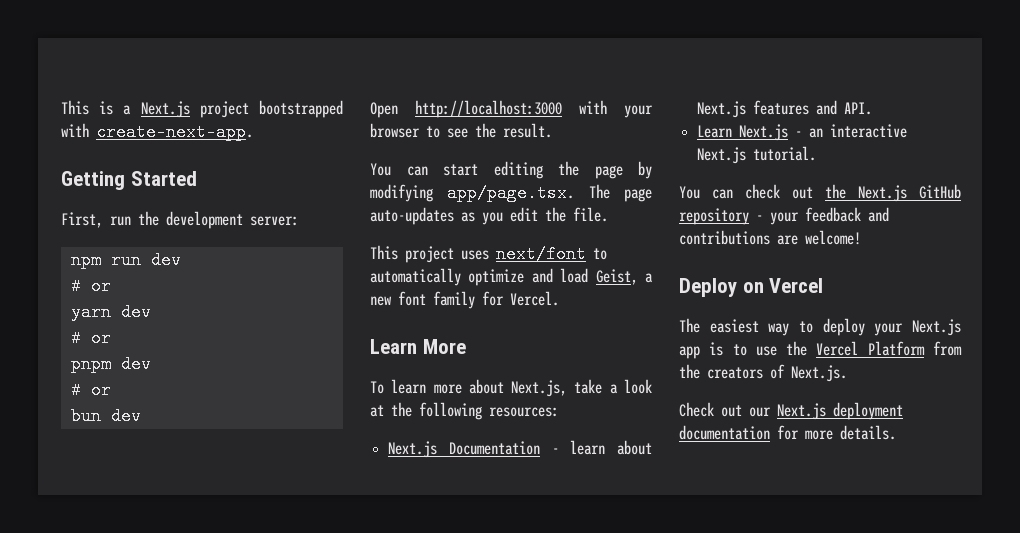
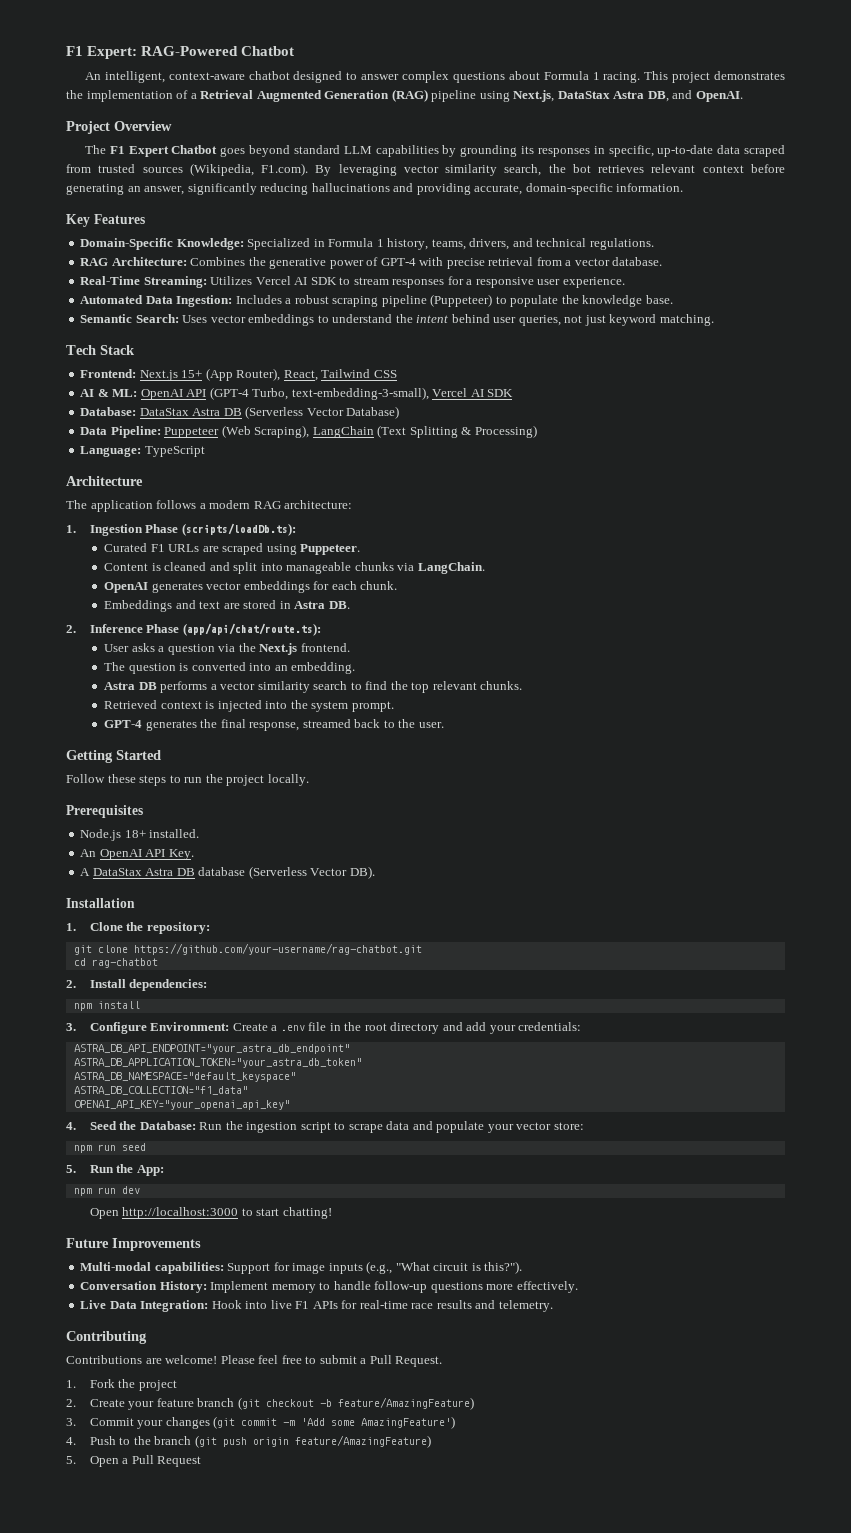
[61,100,343,118] [61,123,253,141] [61,171,197,190] [61,211,299,229] [70,251,181,269] [70,277,111,295] [70,303,151,321] [70,329,111,347] [70,355,151,373] [70,381,111,399] [70,407,141,425] [370,100,653,118] [370,123,552,138] [370,161,652,179] [370,184,652,202] [370,207,608,225] [370,245,607,263] [370,268,653,286] [370,291,559,309] [370,339,466,354] [370,379,652,397] [370,402,559,420] [388,440,652,458] [697,100,873,118] [697,124,908,141] [697,146,817,164] [679,184,961,202] [679,207,889,225] [679,230,861,245] [679,278,824,297] [679,318,961,336] [679,341,962,359] [679,364,847,382] [679,402,903,420] [679,425,896,440] This is a Next.js project bootstrapped with create-next-app. // Getting Started // First, run the development server: // npm run dev // # or // yarn dev // # or // pnpm dev // # or // bun dev // Open http://localhost:3000 with your browser to see the result. // You can start editing the page by modifying app/page.tsx. The page auto-updates as you edit the file. // This project uses next/font to automatically optimize and load Geist, a new font family for Vercel. // Learn More // To learn more about Next.js, take a look at the following resources: // Next.js Documentation - learn about Next.js features and API. // Learn Next.js - an interactive Next.js tutorial. // You can check out the Next.js GitHub repository - your feedback and contributions are welcome! // Deploy on Vercel // The easiest way to deploy your Next.js app is to use the Vercel Platform from the creators of Next.js. // Check out our Next.js deployment documentation for more details. -> [66,46,295,59] [84,71,786,83] [66,89,743,102] [66,121,172,134] [84,145,785,157] [66,163,785,176] [66,183,684,195] [66,214,145,227] [80,238,654,250] [80,257,663,269] [80,276,625,288] [80,294,673,307] [80,314,714,326] [66,345,135,355] [80,368,397,381] [80,387,514,400] [80,406,400,419] [80,425,537,438] [80,446,205,457] [66,476,143,486] [66,500,353,512] [66,523,296,536] [103,543,361,555] [103,562,485,574] [103,581,398,593] [103,600,350,612] [66,623,321,636] [103,643,350,655] [103,662,356,674] [103,681,523,693] [103,700,394,712] [103,719,444,731] [66,750,161,763] [66,774,309,786] [66,805,143,818] [80,829,200,841] [80,849,194,860] [80,866,375,879] [66,898,135,908] [66,922,210,934] [73,943,422,955] [73,958,158,968] [66,979,208,991] [73,1001,140,1011] [66,1022,582,1034] [73,1044,350,1054] [73,1058,362,1068] [73,1072,296,1082] [73,1086,248,1095] [73,1100,290,1110] [66,1121,584,1133] [73,1143,146,1153] [66,1164,164,1176] [73,1186,140,1196] [89,1207,332,1219] [66,1238,201,1251] [80,1261,523,1274] [80,1281,578,1293] [80,1300,553,1312] [66,1331,147,1344] [66,1355,443,1367] [66,1379,177,1391] [66,1397,474,1410] [66,1416,456,1429] [66,1435,431,1448] [66,1455,202,1467] F1 Expert: RAG-Powered Chatbot // An intelligent, context-aware chatbot designed to answer complex questions about Formula 1 racing. This project demonstrates the implementation of a Retrieval Augmented Generation (RAG) pipeline using Next.js, DataStax Astra DB, and OpenAI. // Project Overview // The F1 Expert Chatbot goes beyond standard LLM capabilities by grounding its responses in specific, up-to-date data scraped from trusted sources (Wikipedia, F1.com). By leveraging vector similarity search, the bot retrieves relevant context before generating an answer, significantly reducing hallucinations and providing accurate, domain-specific information. // Key Features // Domain-Specific Knowledge: Specialized in Formula 1 history, teams, drivers, and technical regulations. // RAG Architecture: Combines the generative power of GPT-4 with precise retrieval from a vector database. // Real-Time Streaming: Utilizes Vercel AI SDK to stream responses for a responsive user experience. // Automated Data Ingestion: Includes a robust scraping pipeline (Puppeteer) to populate the knowledge base. // Semantic Search: Uses vector embeddings to understand the intent behind user queries, not just keyword matching. // Tech Stack // Frontend: Next.js 15+ (App Router), React, Tailwind CSS // AI & ML: OpenAI API (GPT-4 Turbo, text-embedding-3-small), Vercel AI SDK // Database: DataStax Astra DB (Serverless Vector Database) // Data Pipeline: Puppeteer (Web Scraping), LangChain (Text Splitting & Processing) // Language: TypeScript // Architecture // The application follows a modern RAG architecture: // 1. Ingestion Phase (scripts/loadDb.ts): // Curated F1 URLs are scraped using Puppeteer. // Content is cleaned and split into manageable chunks via LangChain. // OpenAI generates vector embeddings for each chunk. // Embeddings and text are stored in Astra DB. // 2. Inference Phase (app/api/chat/route.ts): // User asks a question via the Next.js frontend. // The question is converted into an embedding. // Astra DB performs a vector similarity search to find the top relevant chunks. // Retrieved context is injected into the system prompt. // GPT-4 generates the final response, streamed back to the user. // Getting Started // Follow these steps to run the project locally. // Prerequisites // Node.js 18+ installed. // An OpenAI API Key. // A DataStax Astra DB database (Serverless Vector DB). // Installation // 1. Clone the repository: // git clone https://github.com/your-username/rag-chatbot.git // cd rag-chatbot // 2. Install dependencies: // npm install // 3. Configure Environment: Create a .env file in the root directory and add your credentials: // ASTRA_DB_API_ENDPOINT="your_astra_db_endpoint" // ASTRA_DB_APPLICATION_TOKEN="your_astra_db_token" // ASTRA_DB_NAMESPACE="default_keyspace" // ASTRA_DB_COLLECTION="f1_data" // OPENAI_API_KEY="your_openai_api_key" // 4. Seed the Database: Run the ingestion script to scrape data and populate your vector store: // npm run seed // 5. Run the App: // npm run dev // Open http://localhost:3000 to start chatting! // Future Improvements // Multi-modal capabilities: Support for image inputs (e.g., "What circuit is this?"). // Conversation History: Implement memory to handle follow-up questions more effectively. // Live Data Integration: Hook into live F1 APIs for real-time race results and telemetry. // Contributing // Contributions are welcome! Please feel free to submit a Pull Request. // 1. Fork the project // 2. Create your feature branch (git checkout -b feature/AmazingFeature) // 3. Commit your changes (git commit -m 'Add some AmazingFeature') // 4. Push to the branch (git push origin feature/AmazingFeature) // 5. Open a Pull Request

